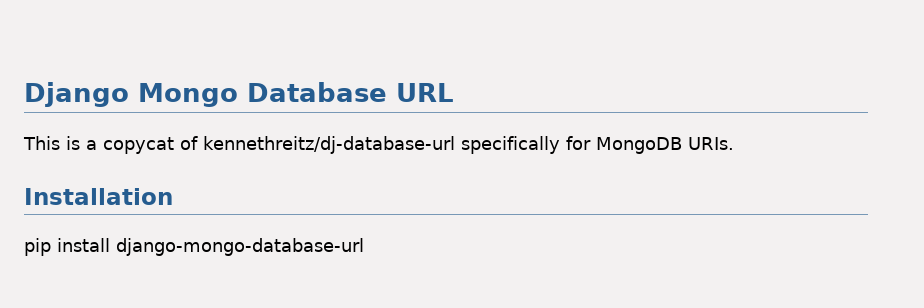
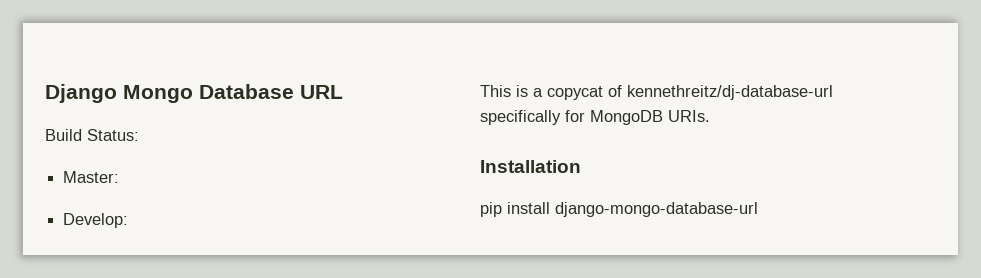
(454, 92) none -> [45,129,139,141] [63,171,120,183] [63,213,129,228] // Build Status: // Master: // Develop:

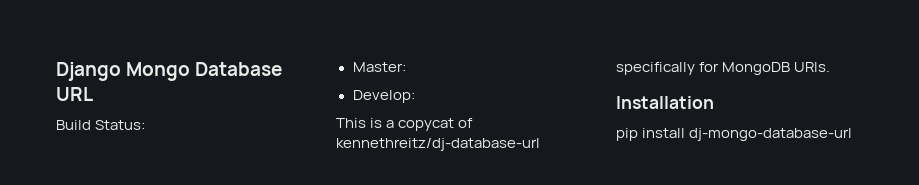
[555,202,758,217] django-mongo-database-url -> [689,128,853,141] dj-mongo-database-url

